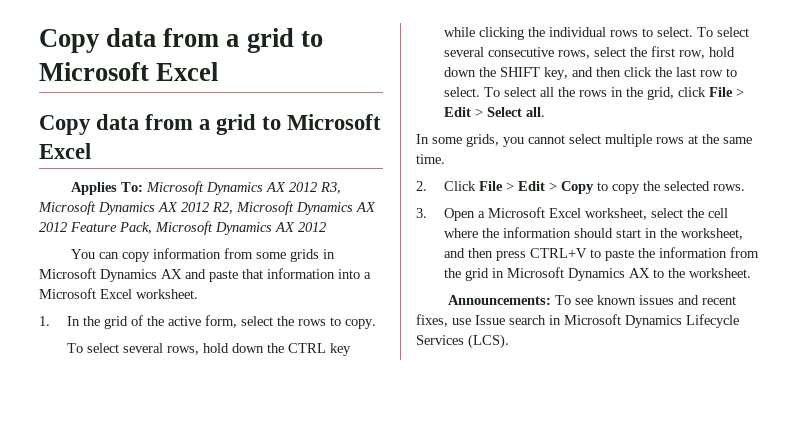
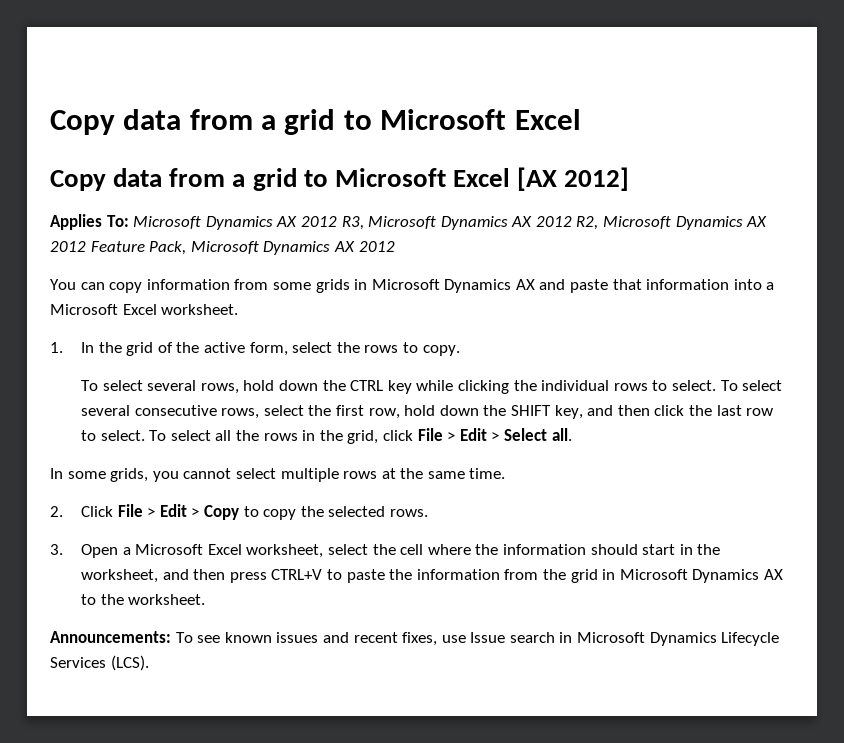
(91, 151) none -> [517,167,630,191] [AX 2012]

